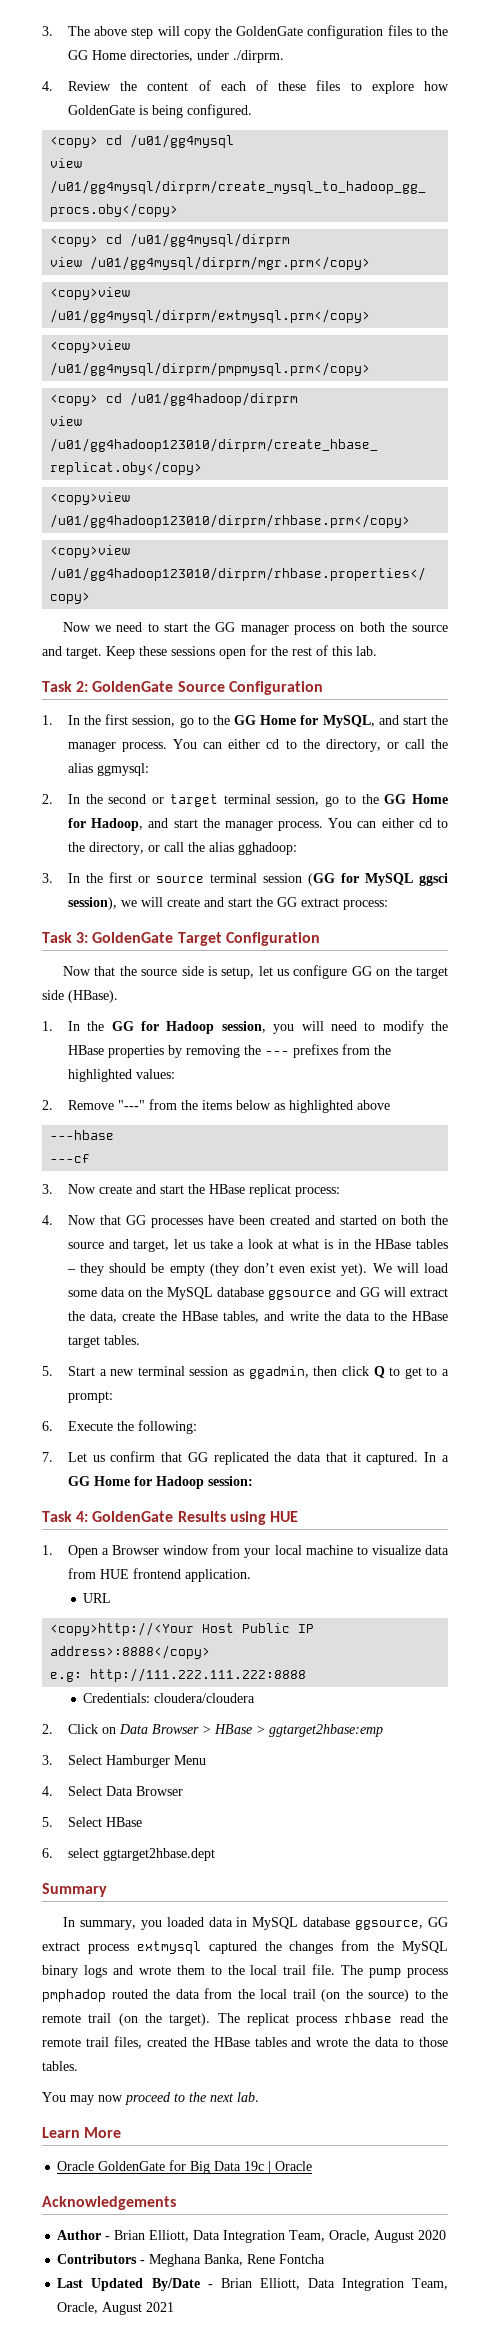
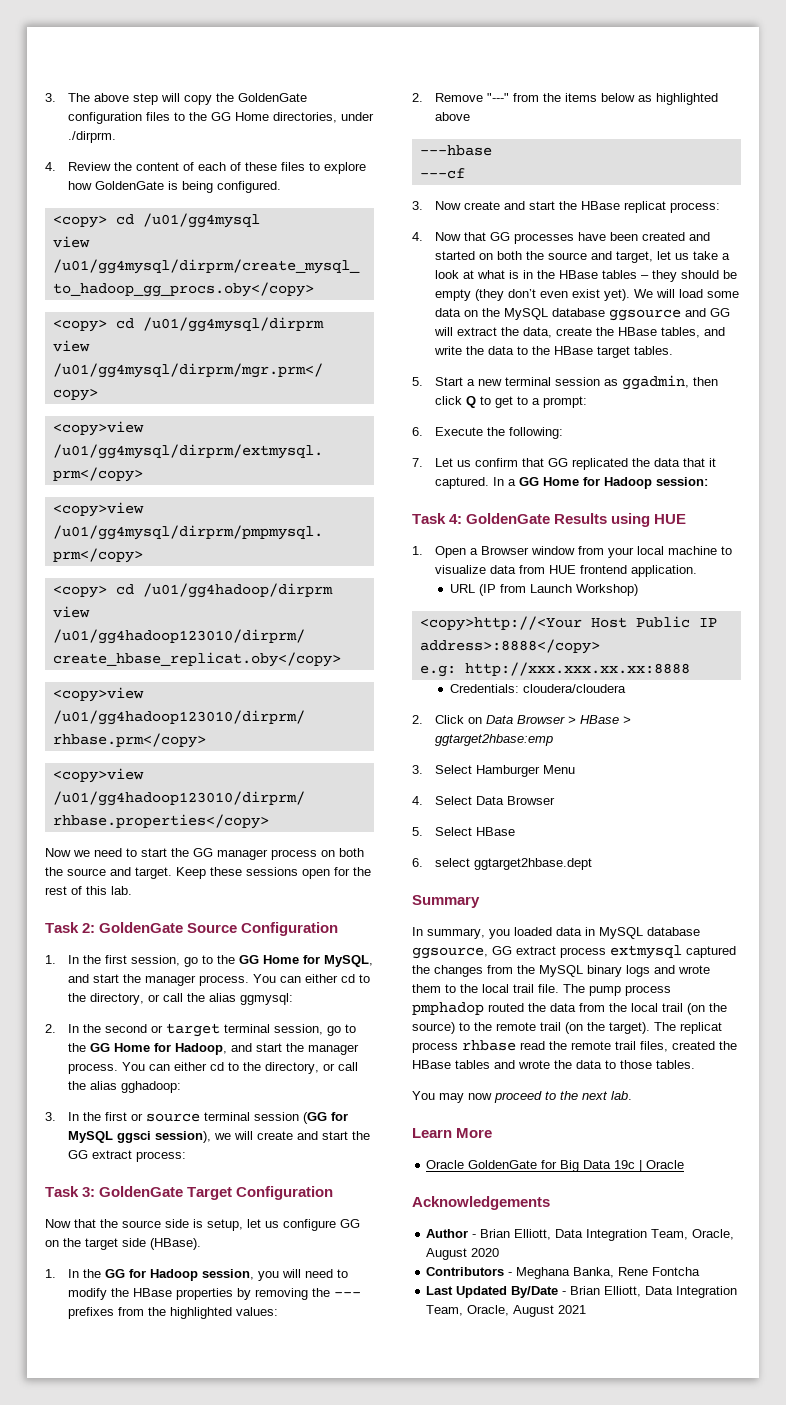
(112, 1598) none -> [478,584,638,596] (IP from Launch Workshop)
[90,1668,307,1682] http://111.222.111.222:8888 -> [464,662,690,676] http://xxx.xxx.xx.xx:8888

